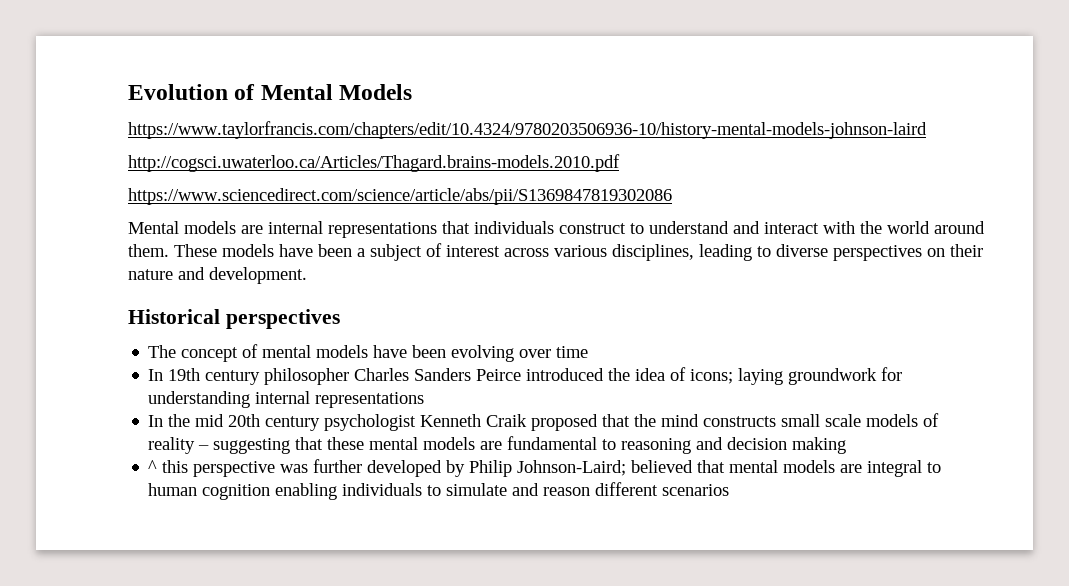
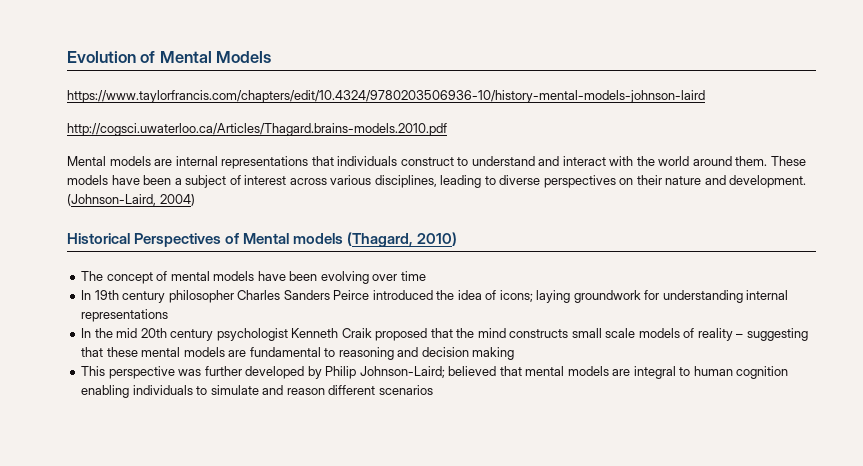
[128,188,672,205] // https://www.sciencedirect.com/science/article/abs/pii/S1369847819302086 -> (447, 129) none
(307, 275) none -> [67,194,195,206] (Johnson-Laird, 2004)
[225,309,340,329] perspectives -> [134,232,458,247] Perspectives of Mental models (Thagard, 2010)
[148,460,189,473] ^ this -> [81,366,106,376] This

